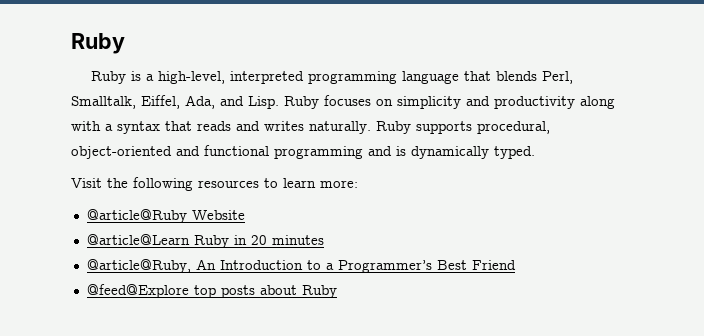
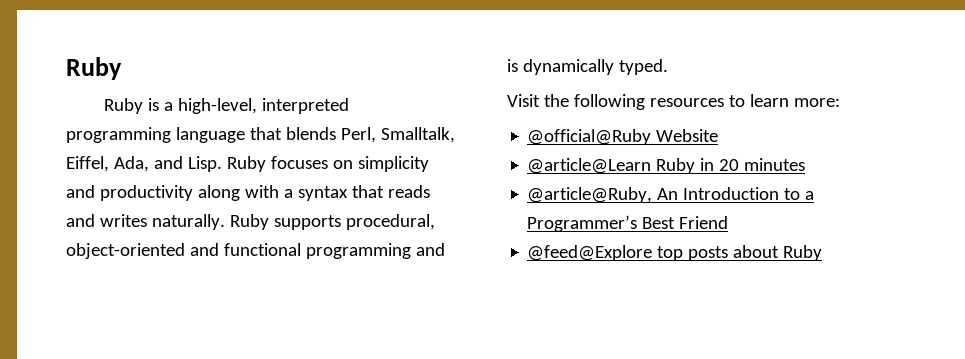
[86,209,187,223] @article@Ruby -> [527,129,652,145] @official@Ruby

